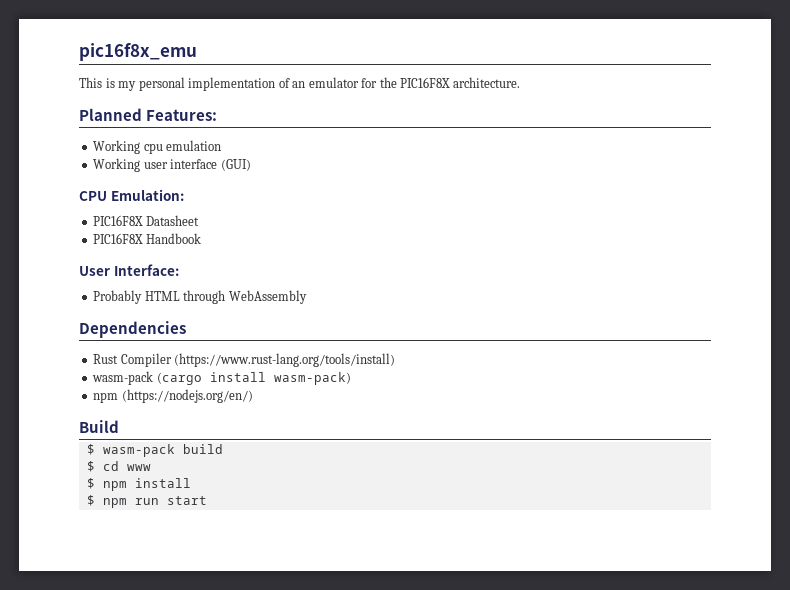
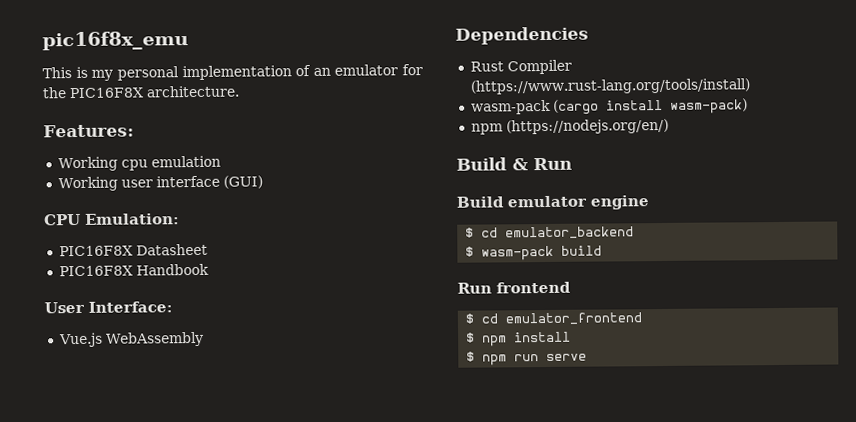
[79,108,142,121] Planned -> (240, 91) none
[93,290,226,304] Probably HTML through -> [58,332,103,348] Vue.js
(119, 426) none -> [512,157,572,171] [456,195,649,210] [465,226,635,240] & Run // Build emulator engine // $ cd emulator_backend
[86,461,151,472] // $ cd www -> [457,281,571,294] [465,312,643,326] // Run frontend // $ cd emulator_frontend
[166,496,207,505] start -> [546,353,588,361] serve

